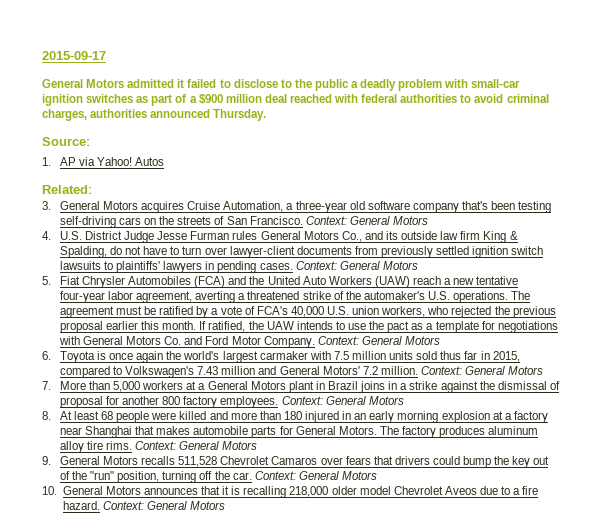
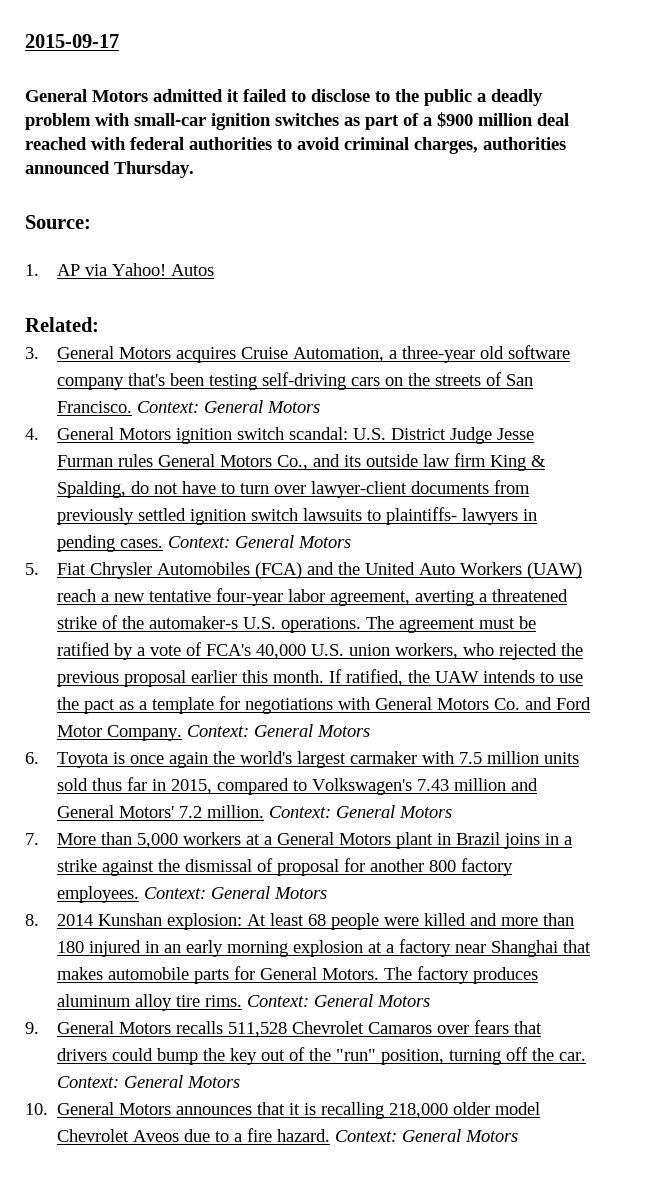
(51, 235) none -> [56,427,348,444] General Motors ignition switch scandal:
[116,261,161,273] plaintiffs' -> [385,507,457,525] plaintiffs-
[363,291,425,300] automaker's -> [148,616,238,629] automaker-s
(51, 415) none -> [56,913,242,930] 2014 Kunshan explosion:

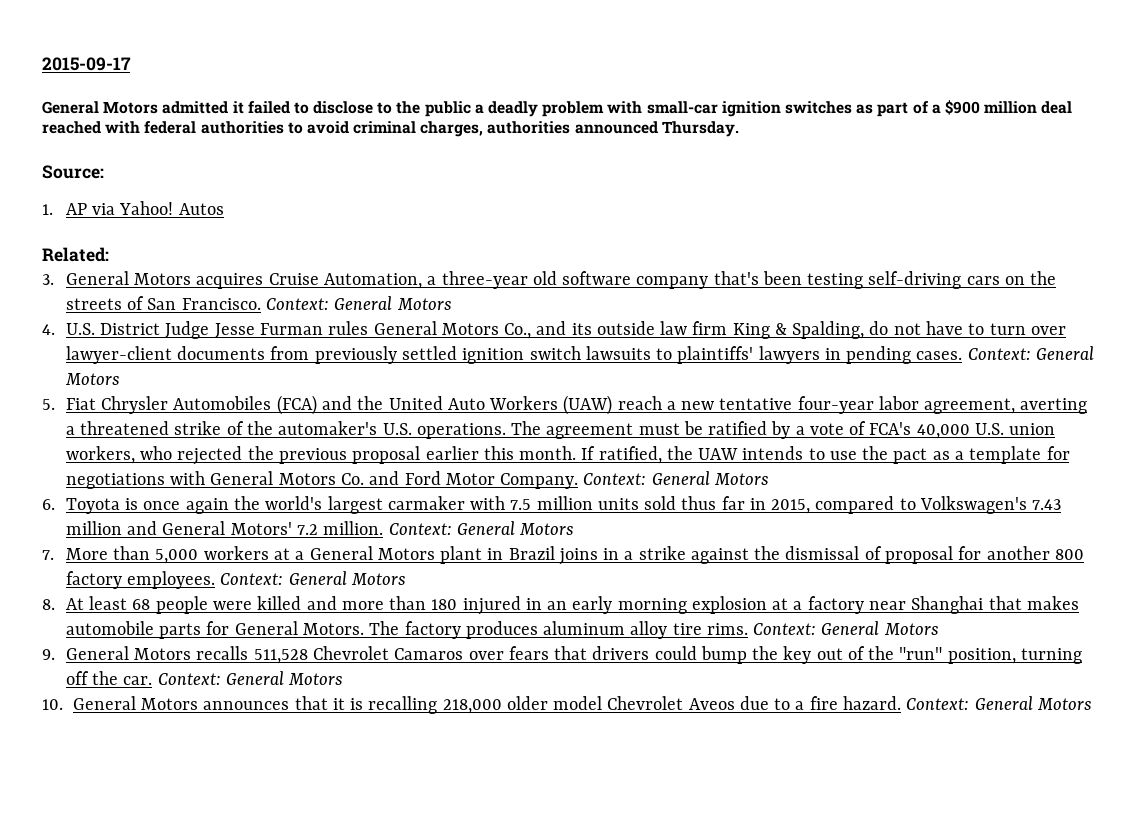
[56,427,348,444] General Motors ignition switch scandal: -> (55, 329) none
[385,507,457,525] plaintiffs- -> [677,346,754,364] plaintiffs'
[148,616,238,629] automaker-s -> [278,421,378,435] automaker's
[56,913,242,930] 2014 Kunshan explosion: -> (55, 604) none

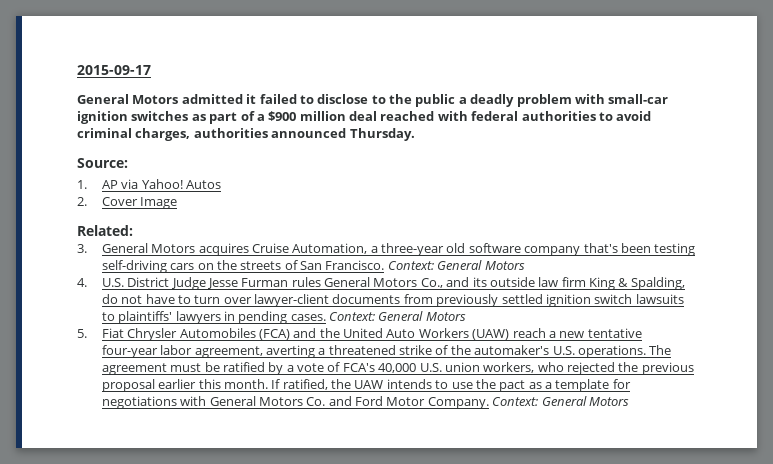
(224, 209) none -> [77,197,178,209] // 2. Cover Image
[42,496,1062,514] [65,521,575,535] [42,546,1084,565] [65,571,406,589] [42,596,1079,615] [65,621,939,639] [42,646,1082,664] [65,671,344,685] [42,696,1092,714] // 6. Toyota is once again the world's largest carmaker with 7.5 million units sold thus far in 2015, compared to Volkswagen's 7.43 million and General Motors' 7.2 million. Context: General Motors // 7. More than 5,000 workers at a General Motors plant in Brazil joins in a strike against the dismissal of proposal for another 800 factory employees. Context: General Motors // 8. At least 68 people were killed and more than 180 injured in an early morning explosion at a factory near Shanghai that makes automobile parts for General Motors. The factory produces aluminum alloy tire rims. Context: General Motors // 9. General Motors recalls 511,528 Chevrolet Camaros over fears that drivers could bump the key out of the "run" position, turning off the car. Context: General Motors // 10. General Motors announces that it is recalling 218,000 older model Chevrolet Aveos due to a fire hazard. Context: General Motors -> (629, 401) none

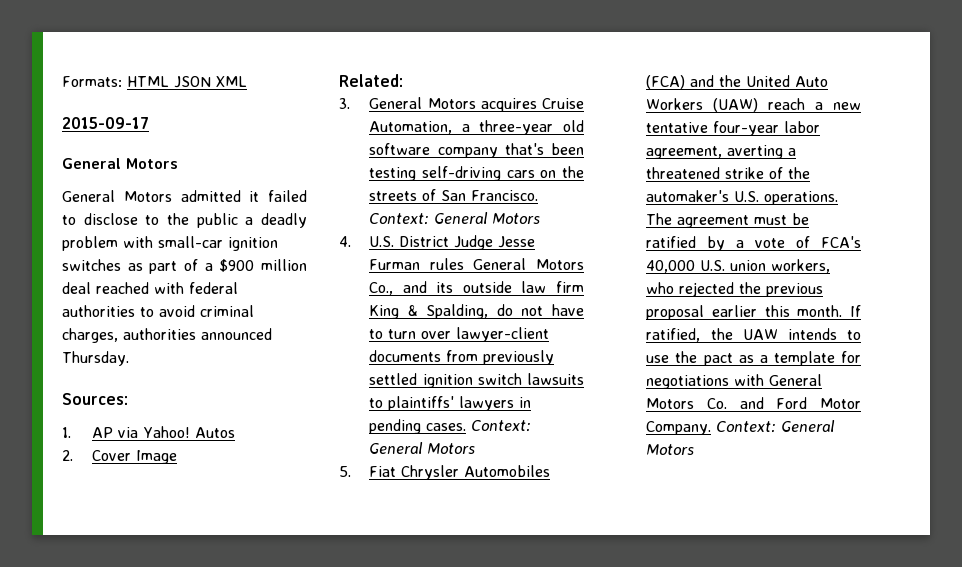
(77, 70) none -> [62,76,247,88] Formats: HTML JSON XML //
(179, 99) none -> [62,190,172,202] // General Motors
[77,158,128,168] Source: -> [62,393,128,405] Sources:

